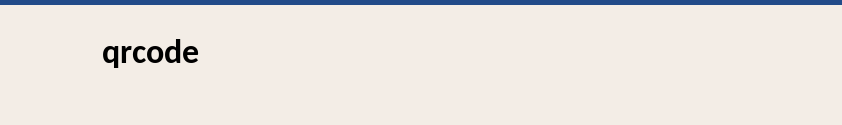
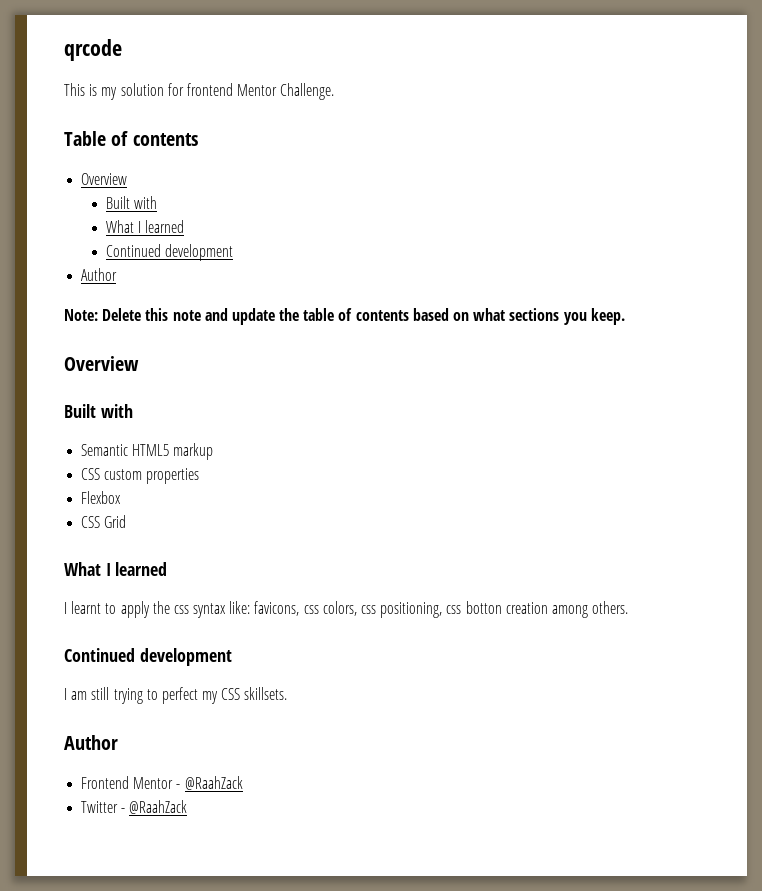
(199, 53) none -> [64,83,335,100] [64,131,198,146] [81,173,128,185] [105,196,158,209] [105,220,185,233] [105,244,234,261] [81,268,118,281] [64,308,625,325] [64,356,139,371] [64,404,133,418] [81,443,214,460] [81,468,200,484] [81,491,122,504] [81,515,127,528] [64,562,168,576] [64,601,629,618] [64,648,232,666] [64,687,288,704] [64,735,118,750] [81,776,243,790] [81,800,188,814] // This is my solution for frontend Mentor Challenge. // Table of contents // Overview // Built with // What I learned // Continued development // Author // Note: Delete this note and update the table of contents based on what sections you keep. // Overview // Built with // Semantic HTML5 markup // CSS custom properties // Flexbox // CSS Grid // What I learned // I learnt to apply the css syntax like: favicons, css colors, css positioning, css botton creation among others. // Continued development // I am still trying to perfect my CSS skillsets. // Author // Frontend Mentor - @RaahZack // Twitter - @RaahZack

